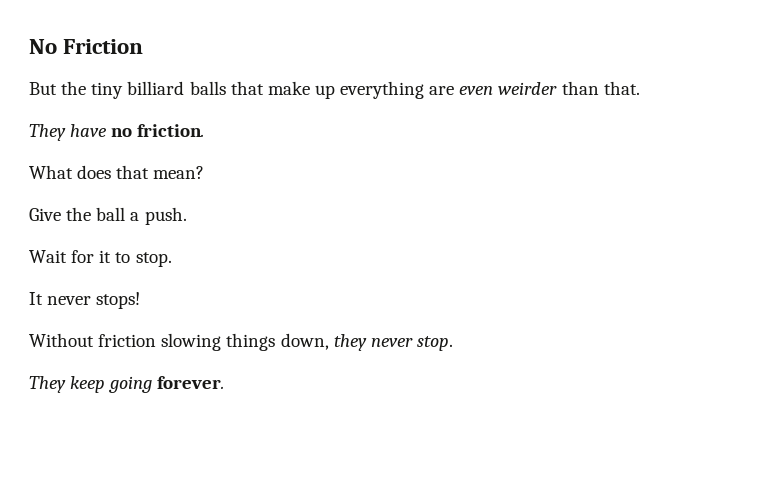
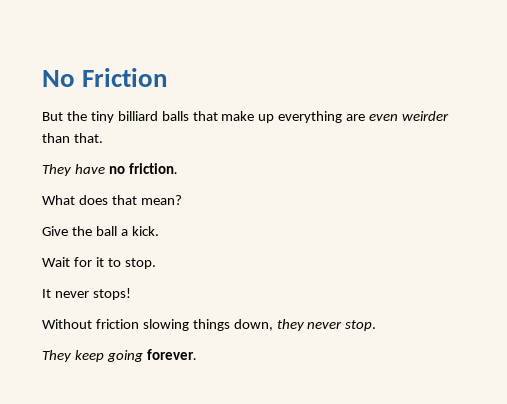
[144,207,187,225] push. -> [131,226,159,236] kick.

